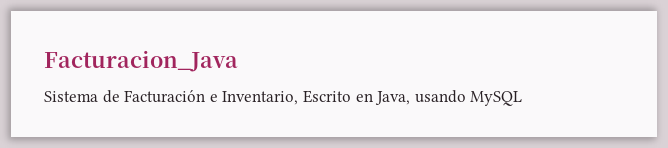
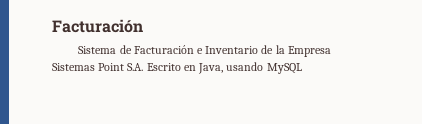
[44,50,238,72] Facturacion_Java -> [52,19,143,33] Facturación
[222,91,299,105] Inventario, -> [205,45,331,57] [52,63,144,71] Inventario de la Empresa Sistemas Point S.A.

